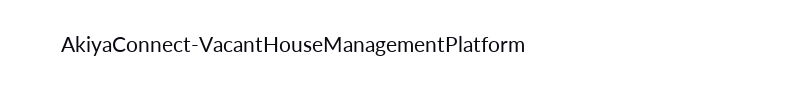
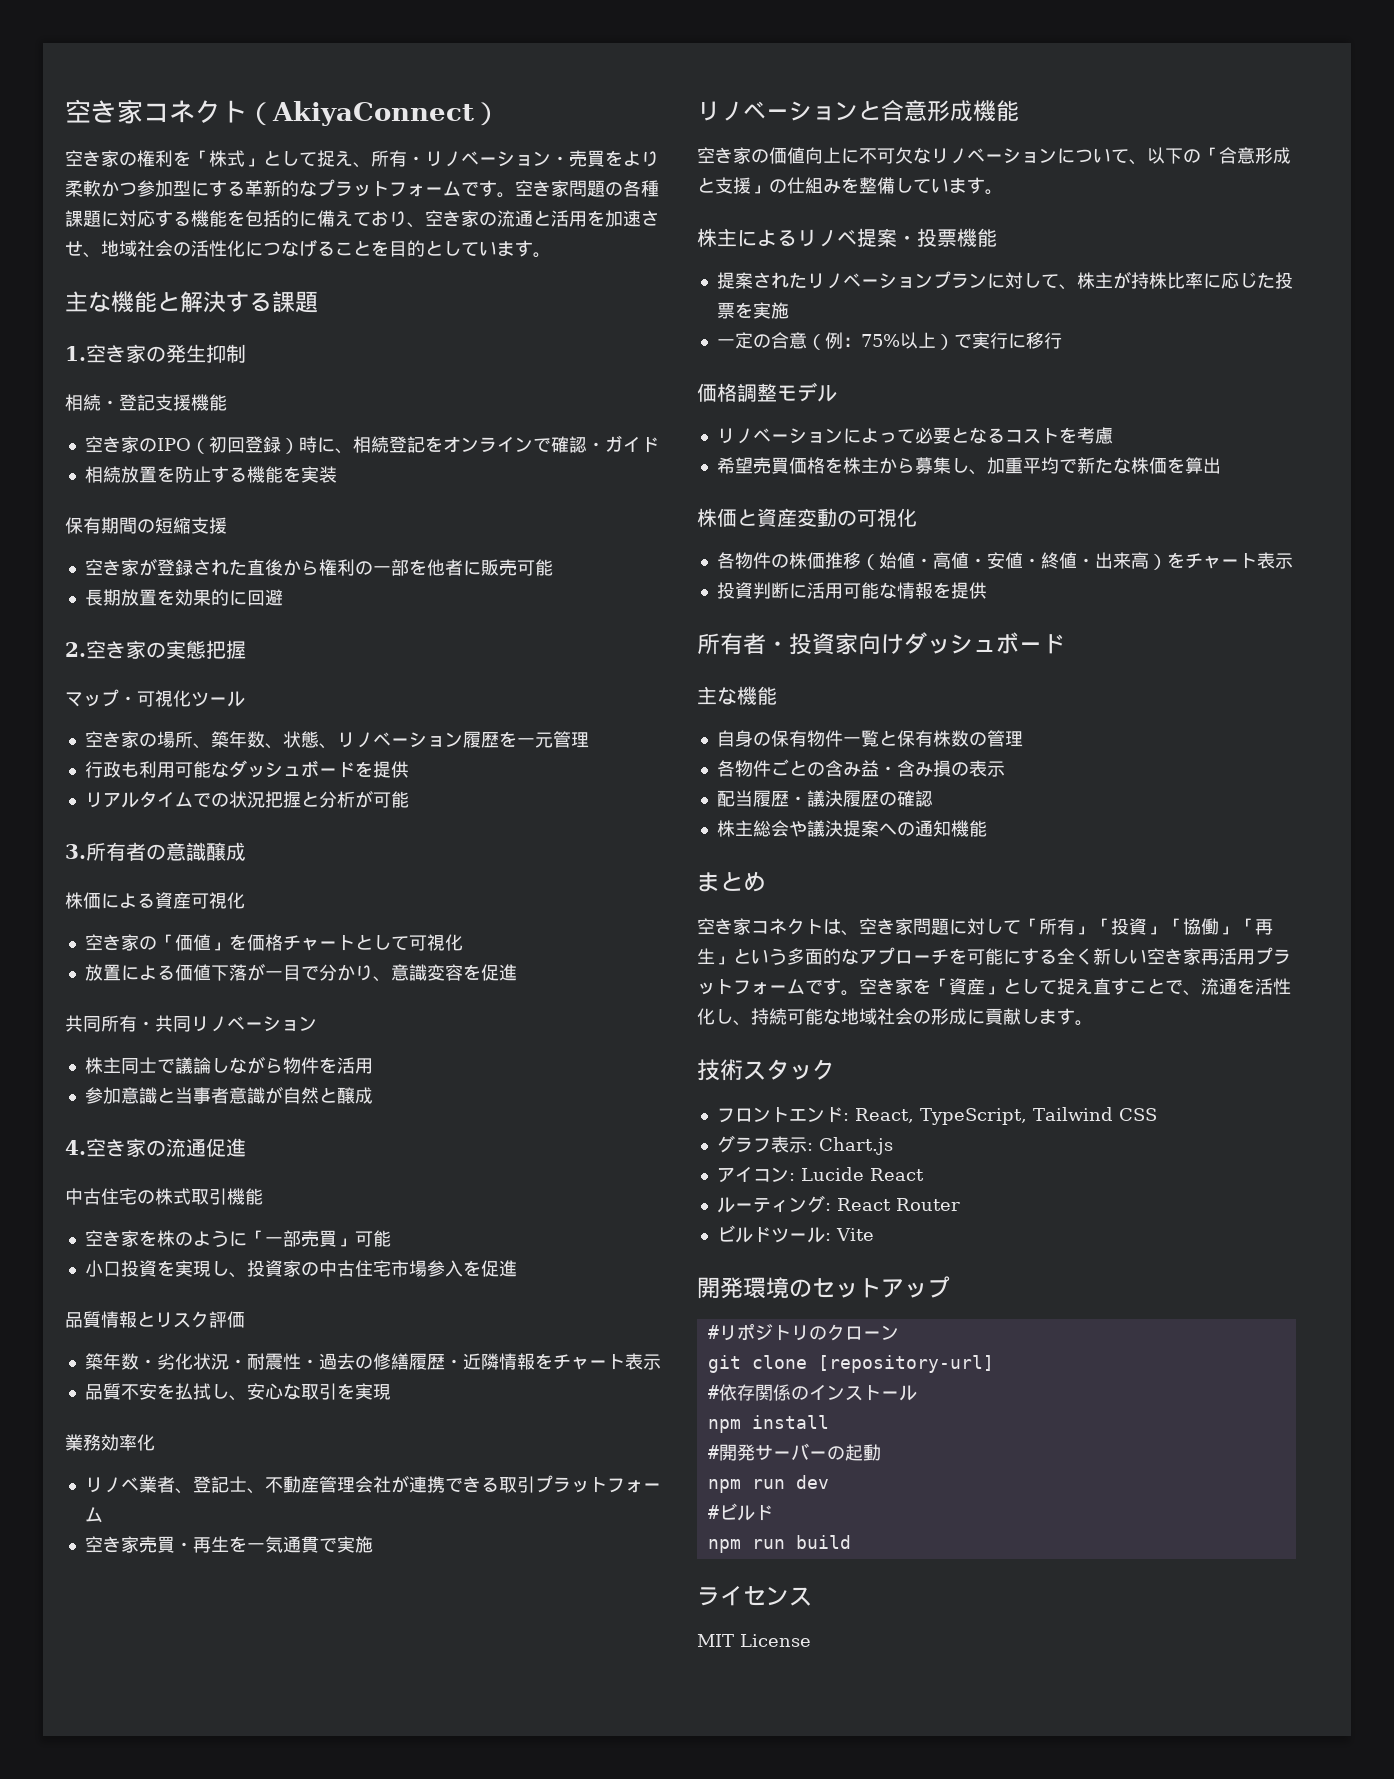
[61,36,525,56] AkiyaConnect-VacantHouseManagementPlatform -> [65,99,500,126] [65,150,659,168] [65,179,659,198] [65,210,659,228] [65,239,551,258] [65,291,318,313] [65,344,246,363] [65,394,227,411] [84,435,659,454] [84,466,337,483] [65,517,227,534] [84,558,553,576] [84,589,283,606] [65,640,246,659] [65,689,245,707] [84,731,589,749] [84,760,409,778] [84,790,409,808] [65,842,246,861] [65,892,245,909] [84,934,463,951] [84,963,517,982] [65,1015,317,1032] [84,1056,373,1074] [84,1086,373,1104] [65,1138,246,1157] [65,1188,263,1205] [84,1230,391,1247] [84,1260,517,1278] [65,1311,245,1328] [84,1353,661,1370] [84,1383,391,1401] [65,1434,155,1451] [84,1475,661,1494] [84,1507,103,1523] [84,1536,373,1553] [697,100,1019,122] [697,147,1291,165] [697,177,1003,195] [697,228,997,247] [716,271,1293,290] [716,302,789,319] [716,332,1062,350] [697,382,837,402] [716,427,1113,444] [716,457,1221,475] [697,508,917,527] [716,552,1293,570] [716,582,987,599] [697,632,1065,655] [697,686,777,705] [716,730,1023,747] [716,759,1005,777] [716,790,933,807] [716,820,987,837] [697,871,766,892] [697,918,1273,936] [697,947,1291,965] [697,978,1291,996] [697,1008,1093,1026] [697,1059,835,1081] [716,1107,1157,1125] [716,1135,893,1155] [716,1166,924,1183] [716,1195,960,1213] [716,1225,874,1243] [697,1276,950,1299] [707,1323,899,1341] [707,1355,994,1373] [707,1384,917,1401] [707,1415,829,1433] [707,1443,881,1461] [707,1475,829,1493] [707,1503,773,1521] [707,1535,851,1553] [697,1586,812,1606] [697,1634,811,1647] 空き家コネクト（AkiyaConnect） // 空き家の権利を「株式」として捉え、所有・リノベーション・売買をより柔軟かつ参加型にする革新的なプラットフォームです。空き家問題の各種課題に対応する機能を包括的に備えており、空き家の流通と活用を加速させ、地域社会の活性化につなげることを目的としています。 // 主な機能と解決する課題 // 1.空き家の発生抑制 // 相続・登記支援機能 // 空き家のIPO（初回登録）時に、相続登記をオンラインで確認・ガイド // 相続放置を防止する機能を実装 // 保有期間の短縮支援 // 空き家が登録された直後から権利の一部を他者に販売可能 // 長期放置を効果的に回避 // 2.空き家の実態把握 // マップ・可視化ツール // 空き家の場所、築年数、状態、リノベーション履歴を一元管理 // 行政も利用可能なダッシュボードを提供 // リアルタイムでの状況把握と分析が可能 // 3.所有者の意識醸成 // 株価による資産可視化 // 空き家の「価値」を価格チャートとして可視化 // 放置による価値下落が一目で分かり、意識変容を促進 // 共同所有・共同リノベーション // 株主同士で議論しながら物件を活用 // 参加意識と当事者意識が自然と醸成 // 4.空き家の流通促進 // 中古住宅の株式取引機能 // 空き家を株のように「一部売買」可能 // 小口投資を実現し、投資家の中古住宅市場参入を促進 // 品質情報とリスク評価 // 築年数・劣化状況・耐震性・過去の修繕履歴・近隣情報をチャート表示 // 品質不安を払拭し、安心な取引を実現 // 業務効率化 // リノベ業者、登記士、不動産管理会社が連携できる取引プラットフォーム // 空き家売買・再生を一気通貫で実施 // リノベーションと合意形成機能 // 空き家の価値向上に不可欠なリノベーションについて、以下の「合意形成と支援」の仕組みを整備しています。 // 株主によるリノベ提案・投票機能 // 提案されたリノベーションプランに対して、株主が持株比率に応じた投票を実施 // 一定の合意（例：75%以上）で実行に移行 // 価格調整モデル // リノベーションによって必要となるコストを考慮 // 希望売買価格を株主から募集し、加重平均で新たな株価を算出 // 株価と資産変動の可視化 // 各物件の株価推移（始値・高値・安値・終値・出来高）をチャート表示 // 投資判断に活用可能な情報を提供 // 所有者・投資家向けダッシュボード // 主な機能 // 自身の保有物件一覧と保有株数の管理 // 各物件ごとの含み益・含み損の表示 // 配当履歴・議決履歴の確認 // 株主総会や議決提案への通知機能 // まとめ // 空き家コネクトは、空き家問題に対して「所有」「投資」「協働」「再生」という多面的なアプローチを可能にする全く新しい空き家再活用プラットフォームです。空き家を「資産」として捉え直すことで、流通を活性化し、持続可能な地域社会の形成に貢献します。 // 技術スタック // フロントエンド: React, TypeScript, Tailwind CSS // グラフ表示: Chart.js // アイコン: Lucide React // ルーティング: React Router // ビルドツール: Vite // 開発環境のセットアップ // #リポジトリのクローン // git clone [repository-url] // #依存関係のインストール // npm install // #開発サーバーの起動 // npm run dev // #ビルド // npm run build // ライセンス // MIT License

